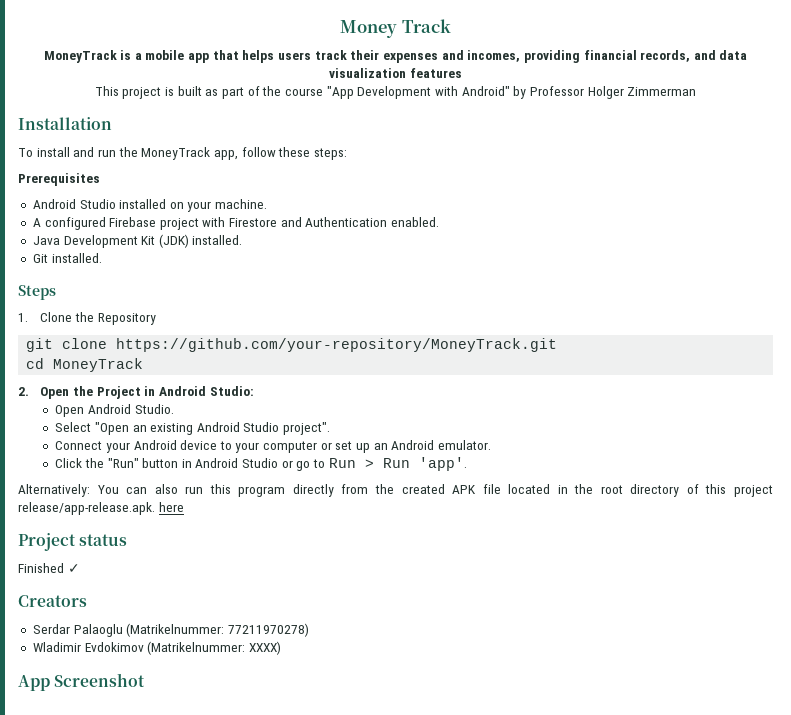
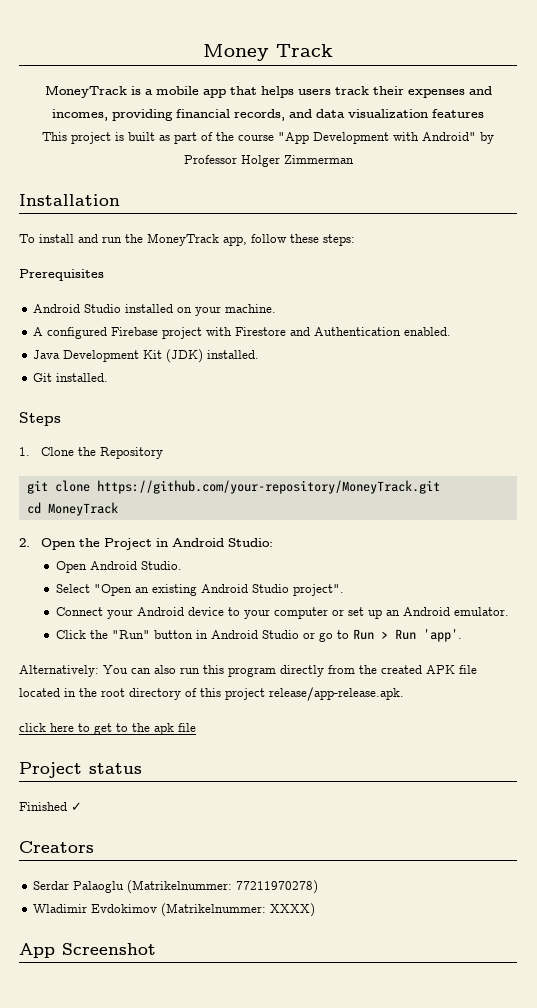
(155, 508) none -> [19,723,46,732] // click
(184, 507) none -> [78,723,196,735] to get to the apk file

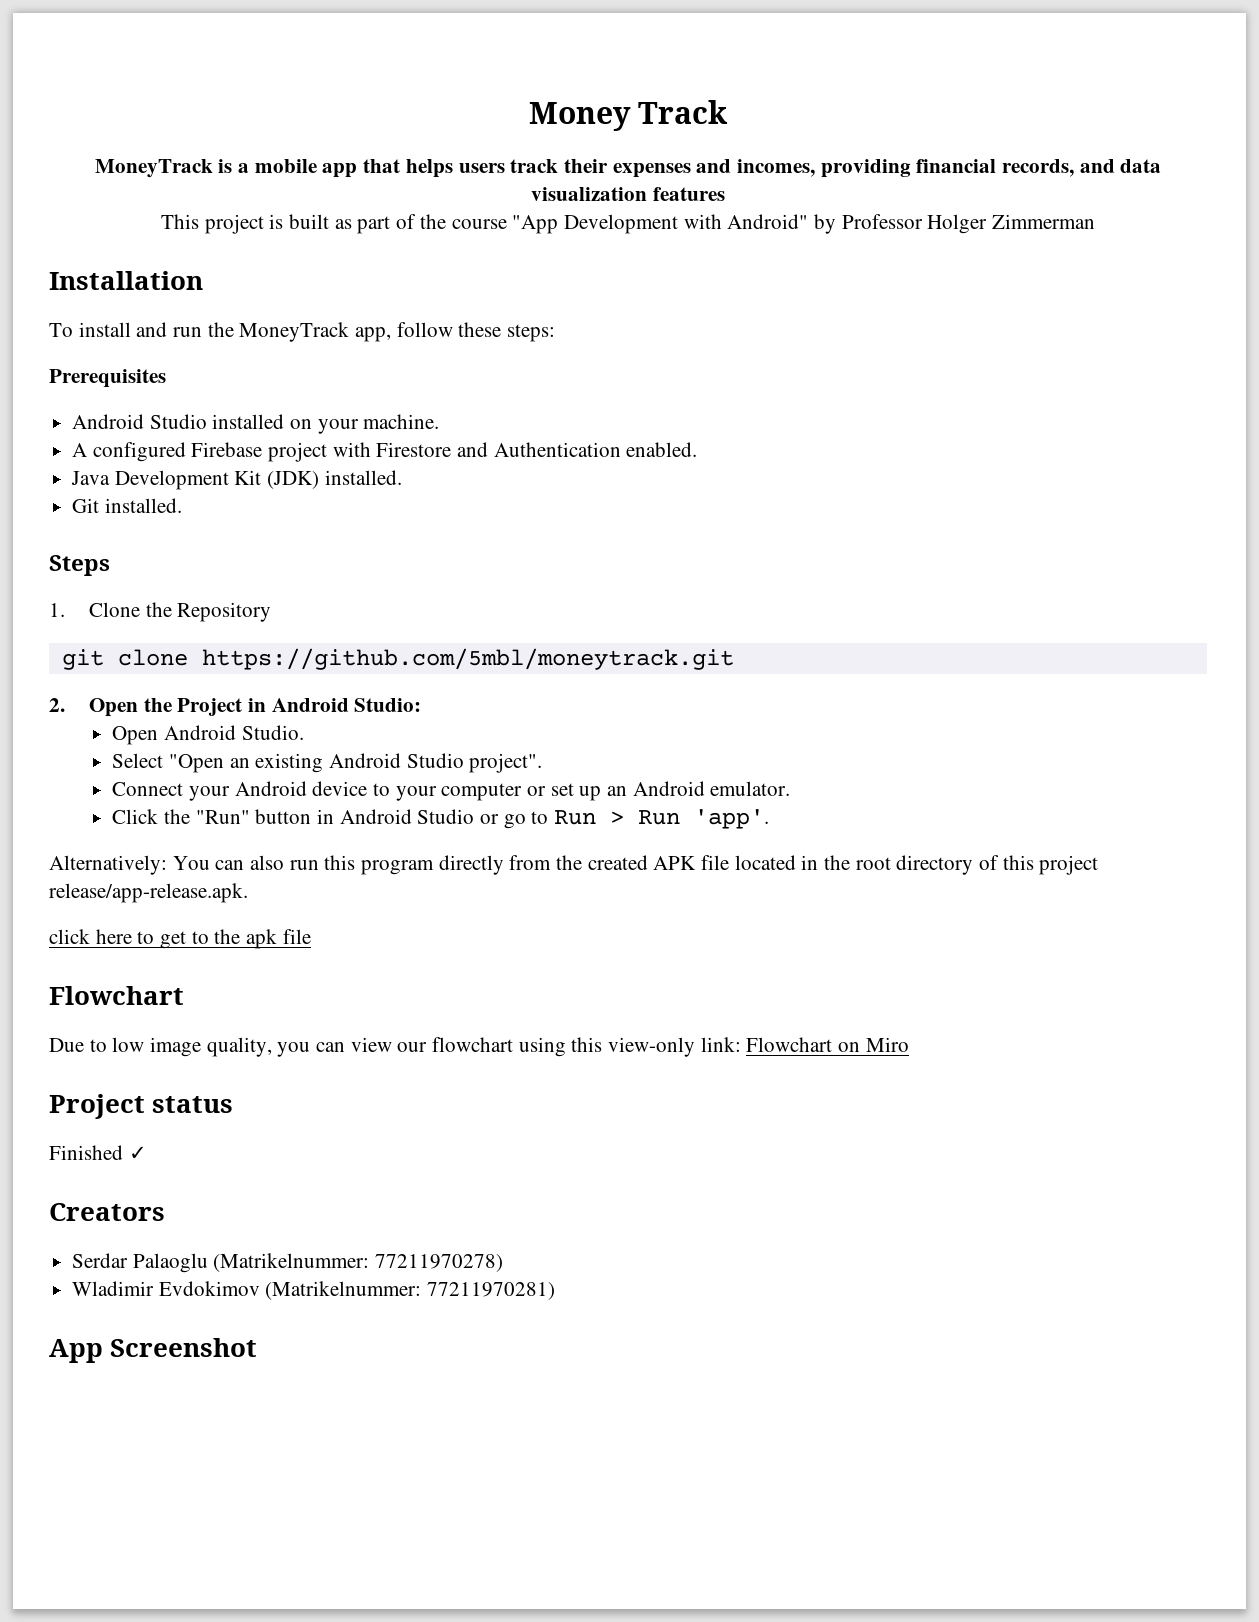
[96,480,440,494] [26,502,118,516] https://github.com/your-repository/MoneyTrack.git // cd MoneyTrack -> [201,648,734,670] https://github.com/5mbl/moneytrack.git
(196, 727) none -> [49,986,184,1005] [49,1037,909,1057] // Flowchart // Due to low image quality, you can view our flowchart using this view-only link: Flowchart on Miro
[270,903,316,917] XXXX) -> [427,1282,556,1300] 77211970281)

